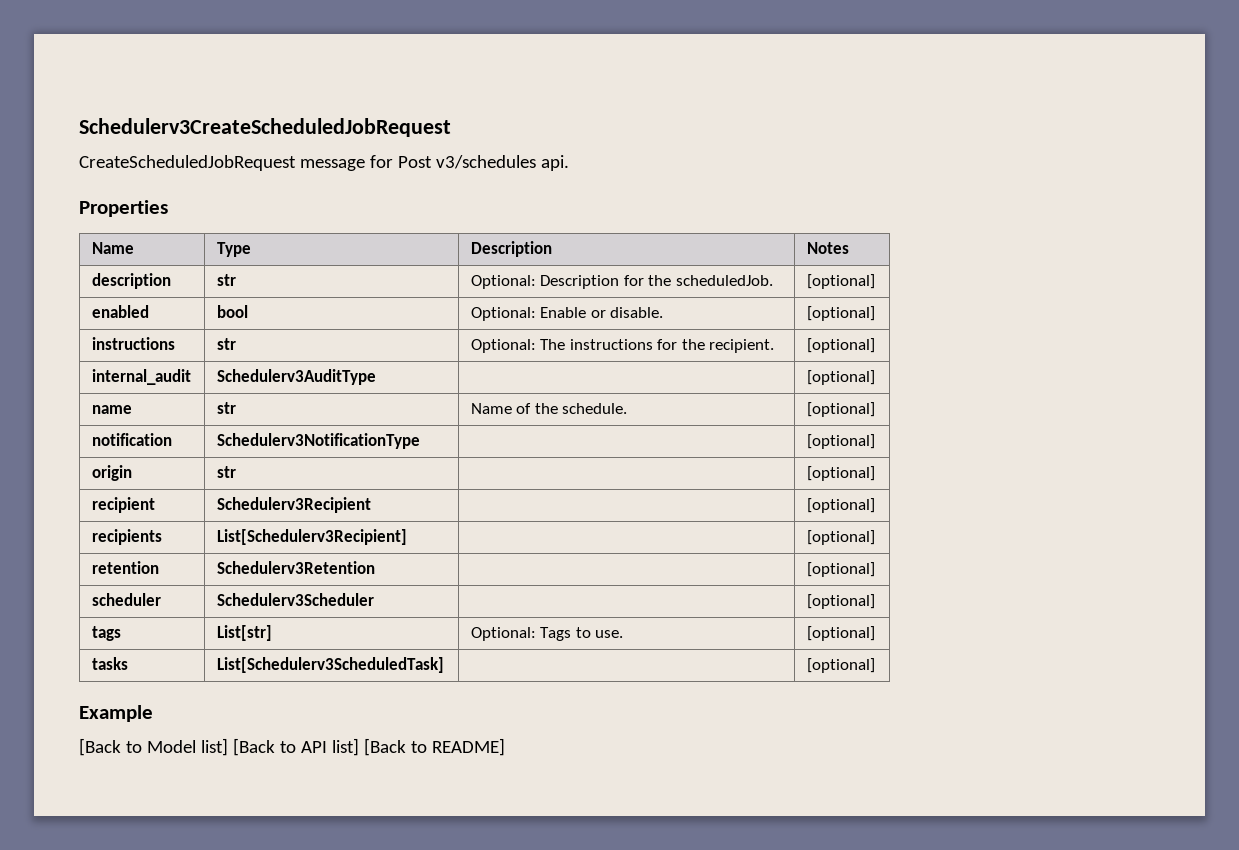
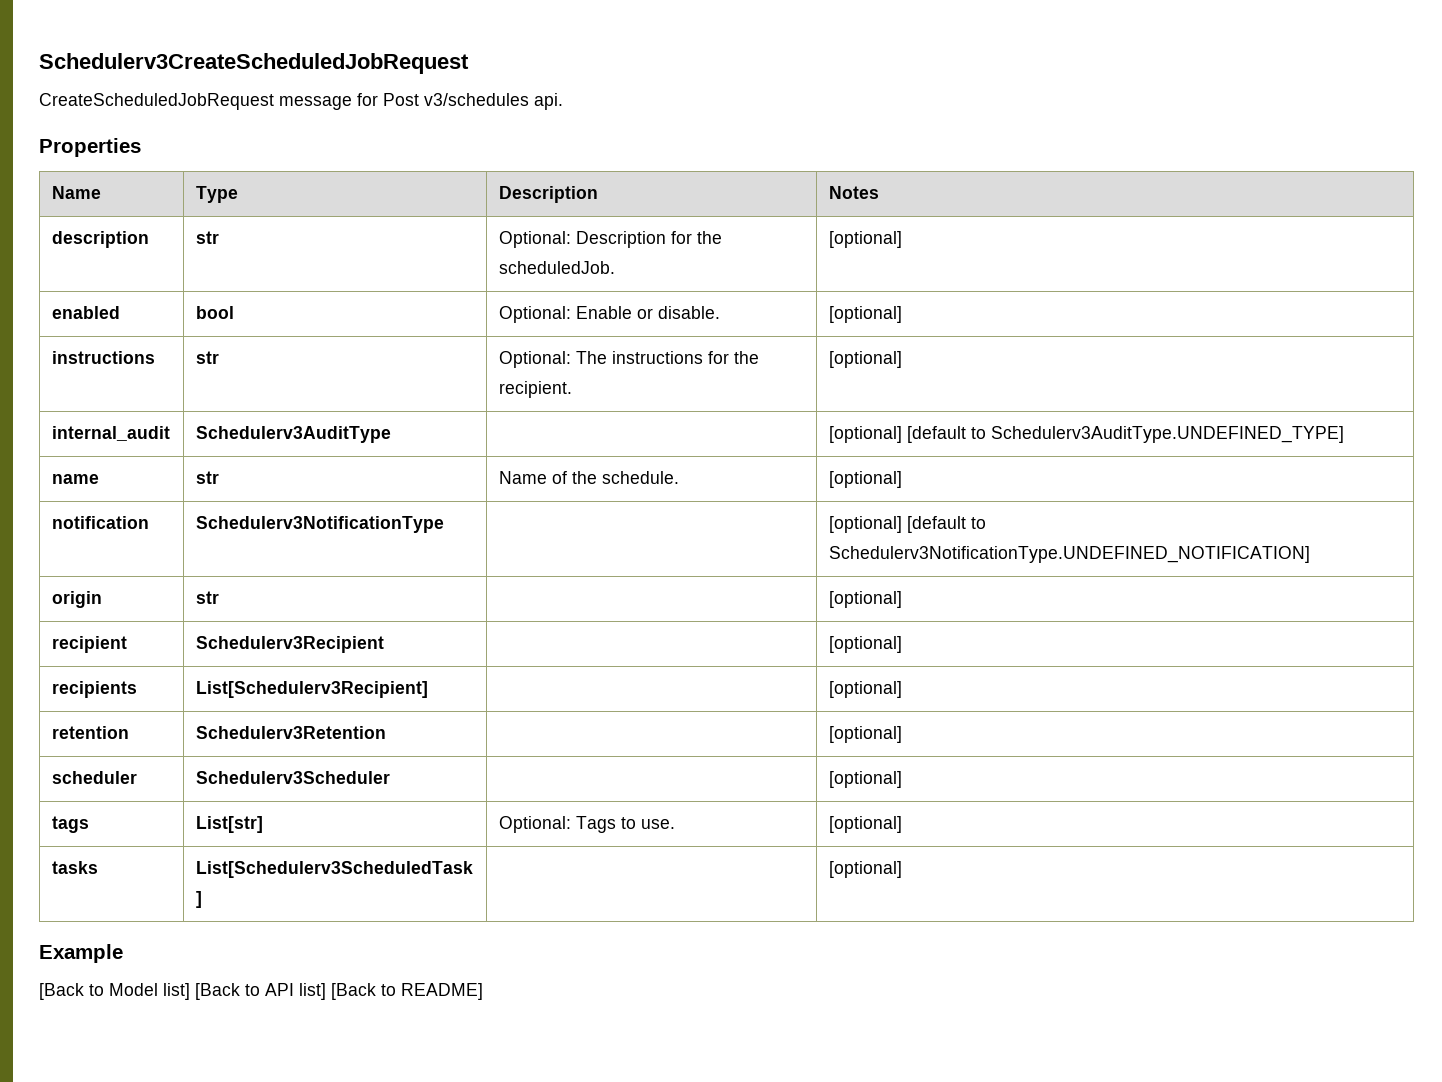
(875, 377) none -> [906,426,1344,443] [default to Schedulerv3AuditType.UNDEFINED_TYPE]
(875, 441) none -> [906,516,986,533] [828,546,1310,563] [default to Schedulerv3NotificationType.UNDEFINED_NOTIFICATION]

